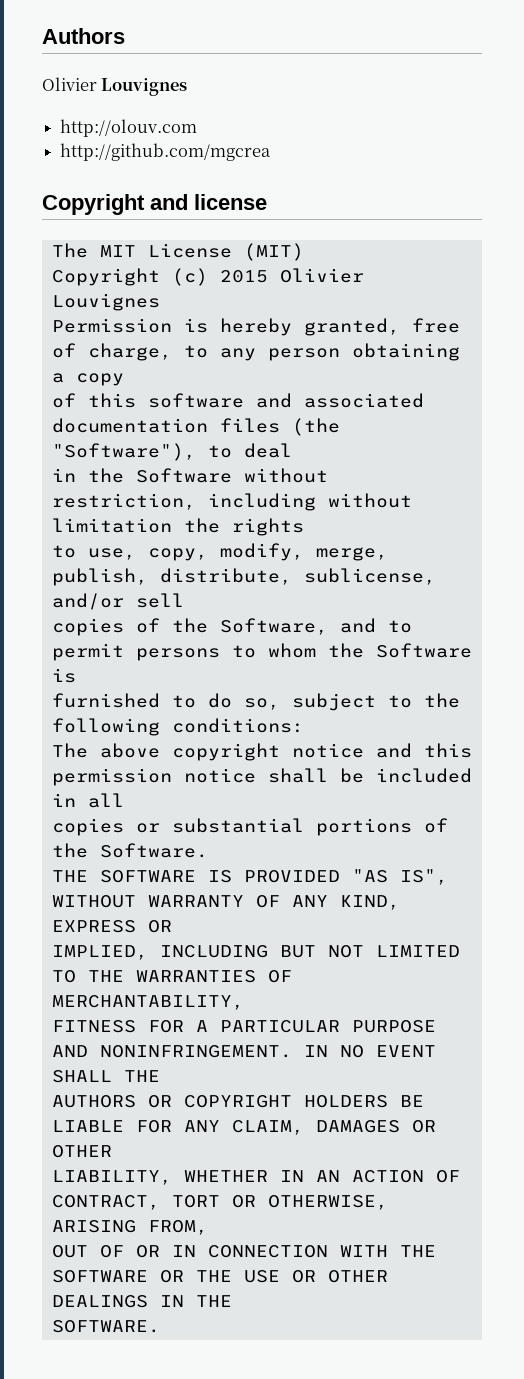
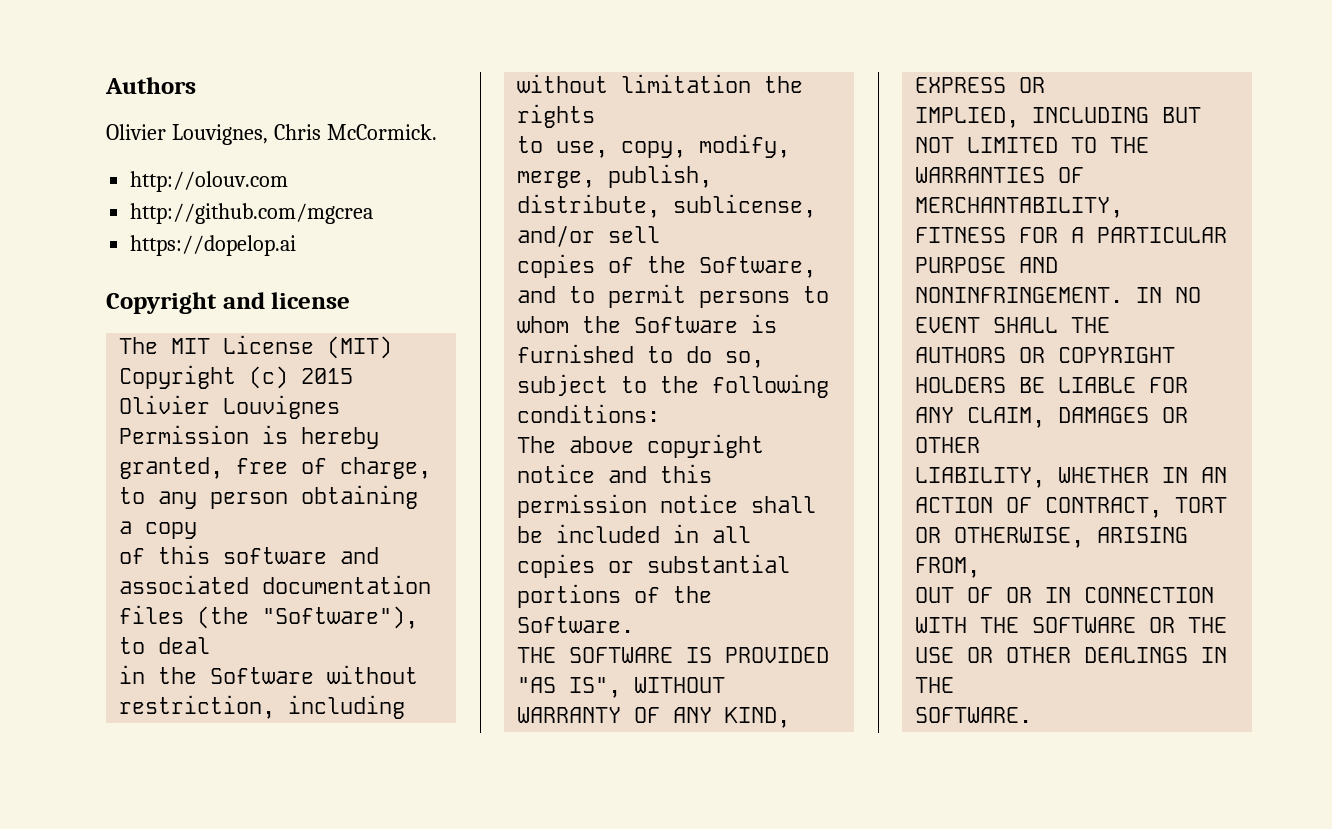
[101,78,188,96] Louvignes -> [171,124,437,145] Louvignes, Chris McCormick.
(272, 152) none -> [130,235,297,256] // https://dopelop.ai

